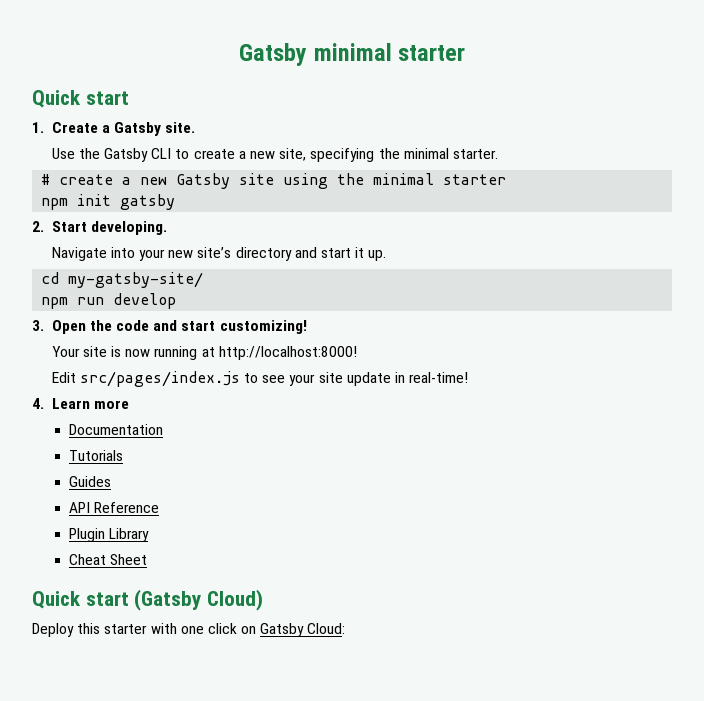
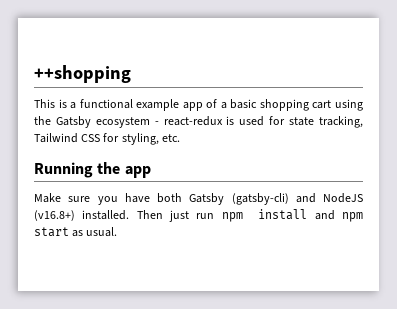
[239,43,465,66] [32,90,129,108] [32,122,196,136] [51,148,498,162] [41,173,507,189] [41,194,176,210] [32,221,167,235] [51,247,387,261] [41,272,204,288] [41,293,177,309] [32,320,307,334] [51,346,357,360] [51,371,469,387] [32,398,129,409] [68,424,163,435] [68,450,123,461] [68,476,111,487] [68,502,159,513] [68,528,149,542] [68,554,147,565] [32,589,264,611] [32,623,346,637] Gatsby minimal starter // Quick start // 1. Create a Gatsby site. // Use the Gatsby CLI to create a new site, specifying the minimal starter. // # create a new Gatsby site using the minimal starter // npm init gatsby // 2. Start developing. // Navigate into your new site’s directory and start it up. // cd my-gatsby-site/ // npm run develop // 3. Open the code and start customizing! // Your site is now running at http://localhost:8000! // Edit src/pages/index.js to see your site update in real-time! // 4. Learn more // Documentation // Tutorials // Guides // API Reference // Plugin Library // Cheat Sheet // Quick start (Gatsby Cloud) // Deploy this starter with one click on Gatsby Cloud: -> [34,65,131,83] [34,99,364,111] [34,116,363,128] [34,133,180,145] [34,162,151,178] [34,193,363,205] [34,209,363,222] [34,227,118,237] ++shopping // This is a functional example app of a basic shopping cart using the Gatsby ecosystem - react-redux is used for state tracking, Tailwind CSS for styling, etc. // Running the app // Make sure you have both Gatsby (gatsby-cli) and NodeJS (v16.8+) installed. Then just run npm install and npm start as usual.

